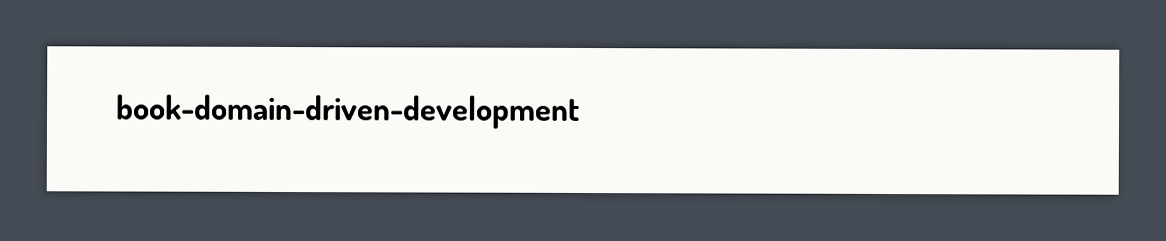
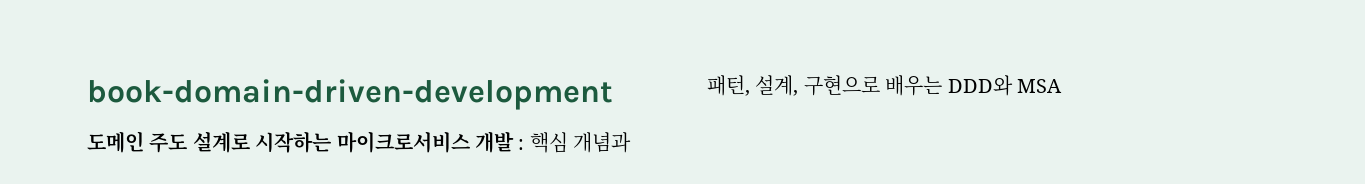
(580, 111) none -> [87,131,632,153] [707,75,1062,96] // 도메인 주도 설계로 시작하는 마이크로서비스 개발 : 핵심 개념과 패턴, 설계, 구현으로 배우는 DDD와 MSA

